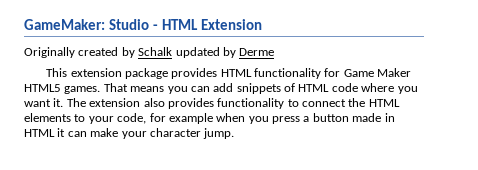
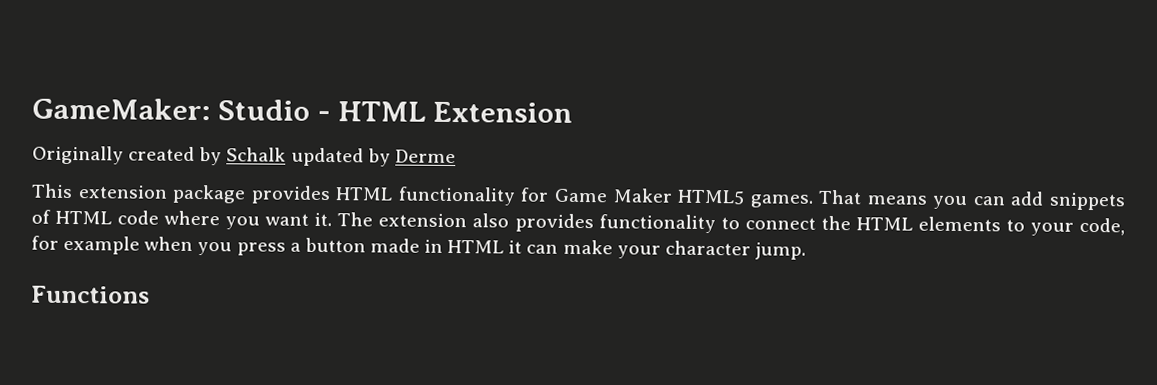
(235, 133) none -> [31,285,150,304] // Functions

